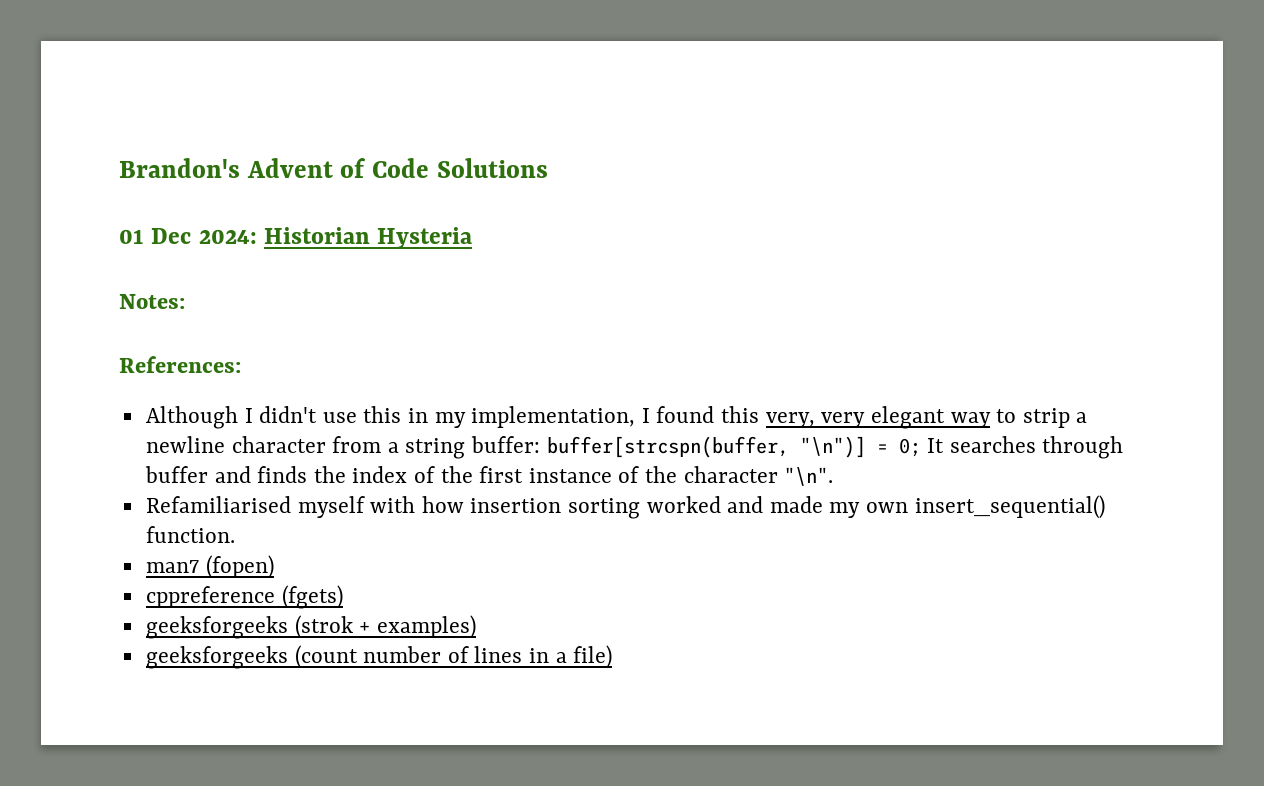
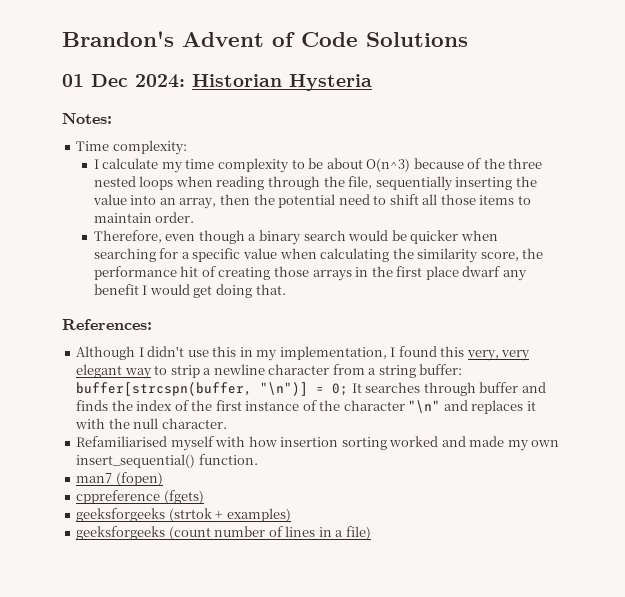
(185, 301) none -> [76,140,187,155] [93,158,543,173] [93,176,537,191] [92,194,531,209] [93,212,195,223] [93,230,498,245] [93,248,544,263] [93,266,527,281] [93,284,286,298] // Time complexity: // I calculate my time complexity to be about O(n^3) because of the three nested loops when reading through the file, sequentially inserting the value into an array, then the potential need to shift all those items to maintain order. // Therefore, even though a binary search would be quicker when searching for a specific value when calculating the similarity score, the performance hit of creating those arrays in the first place dwarf any benefit I would get doing that.
[784,467,834,486] "\n". -> [408,400,536,414] [75,418,227,429] "\n" and replaces it with the null character.
[294,615,353,639] (strok -> [168,508,212,522] (strtok

